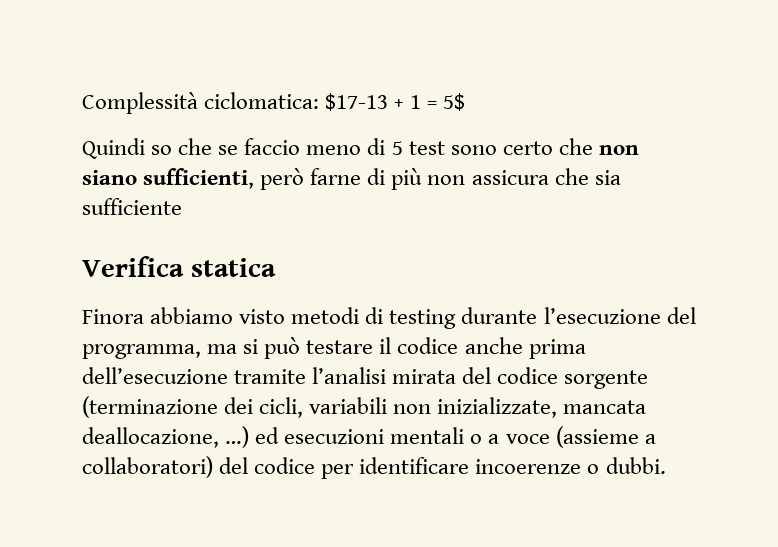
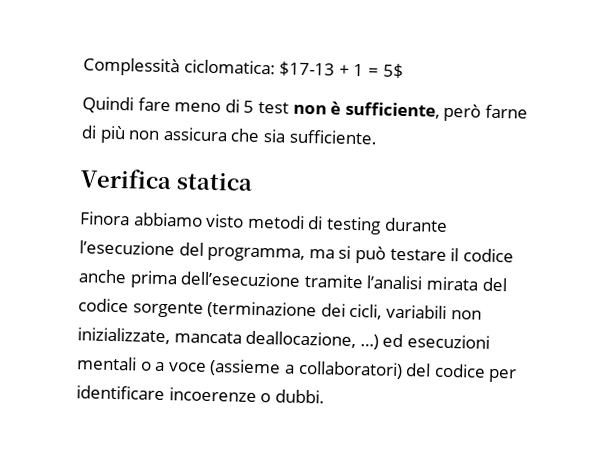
[151,138,639,155] [82,168,255,189] so che se faccio meno di 5 test sono certo che non siano sufficienti, -> [137,97,440,119] fare meno di 5 test non è sufficiente,
[82,198,182,215] sufficiente -> [288,129,378,145] sufficiente.

